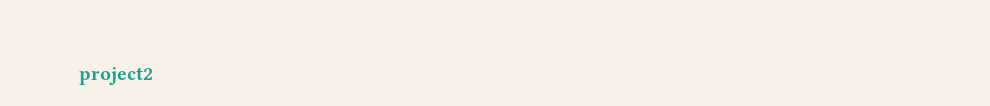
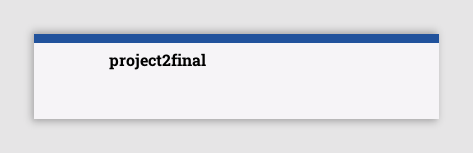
[79,67,153,85] project2 -> [109,53,206,70] project2final

